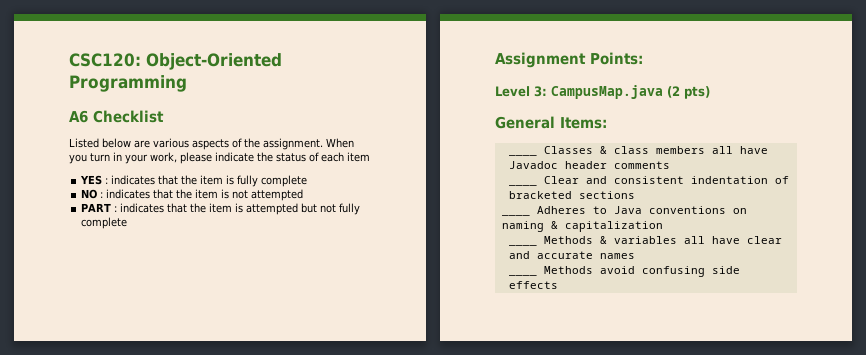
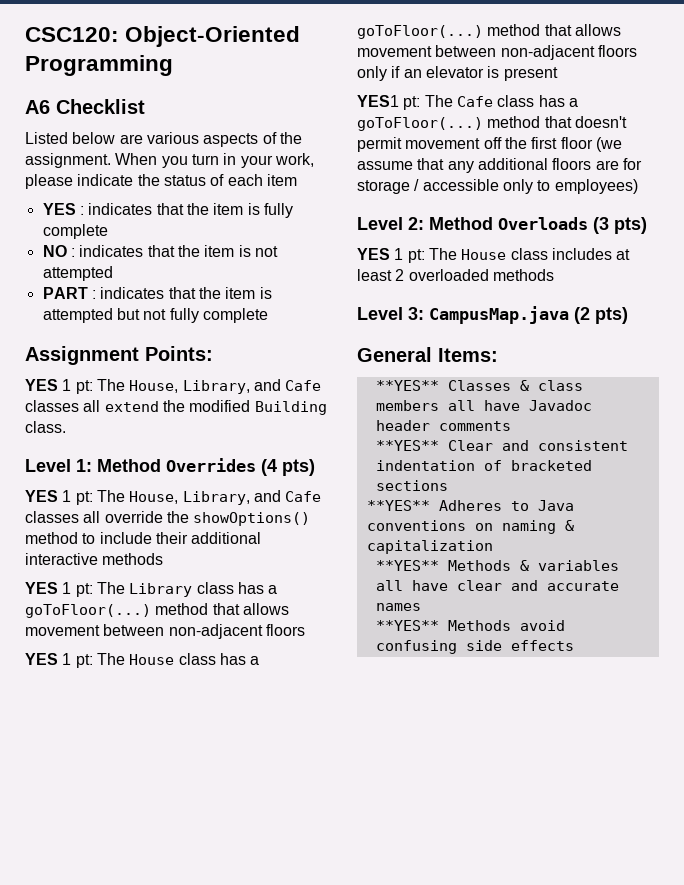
(643, 58) none -> [25,379,322,394] [25,400,327,415] [25,421,66,433] [25,458,315,476] [25,490,322,505] [25,511,311,526] [25,532,262,544] [25,553,164,565] [25,582,278,597] [25,603,289,618] [25,624,305,639] [25,653,260,668] [357,24,621,39] [357,45,637,60] [357,66,558,81] [357,95,578,110] [357,116,627,131] [357,137,622,152] [357,158,642,173] [357,179,638,194] [357,217,647,234] [357,248,631,263] [357,269,554,281] // YES 1 pt: The House, Library, and Cafe classes all extend the modified Building class. // Level 1: Method Overrides (4 pts) // YES 1 pt: The House, Library, and Cafe classes all override the showOptions() method to include their additional interactive methods // YES 1 pt: The Library class has a goToFloor(...) method that allows movement between non-adjacent floors // YES 1 pt: The House class has a goToFloor(...) method that allows movement between non-adjacent floors only if an elevator is present // YES1 pt: The Cafe class has a goToFloor(...) method that doesn't permit movement off the first floor (we assume that any additional floors are for storage / accessible only to employees) // Level 2: Method Overloads (3 pts) // YES 1 pt: The House class includes at least 2 overloaded methods
[508,154,537,156] ____ -> [375,380,439,391] **YES**
[508,184,537,186] ____ -> [375,440,439,451] **YES**
[501,214,530,216] ____ -> [366,500,430,511] **YES**
[508,244,537,246] ____ -> [375,560,439,571] **YES**
[508,274,537,276] ____ -> [375,620,439,631] **YES**

